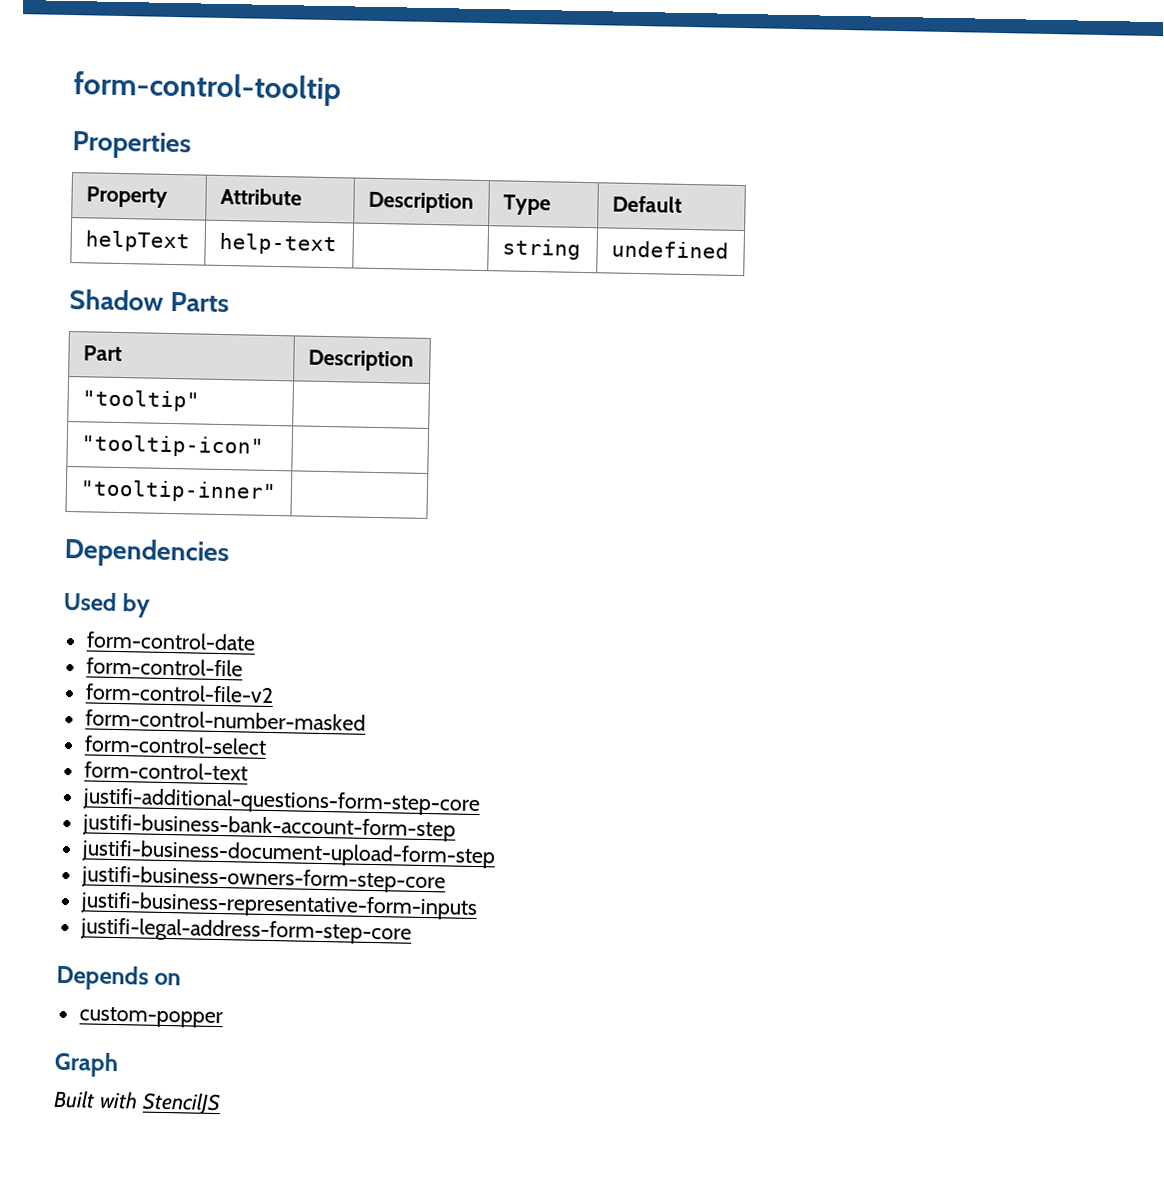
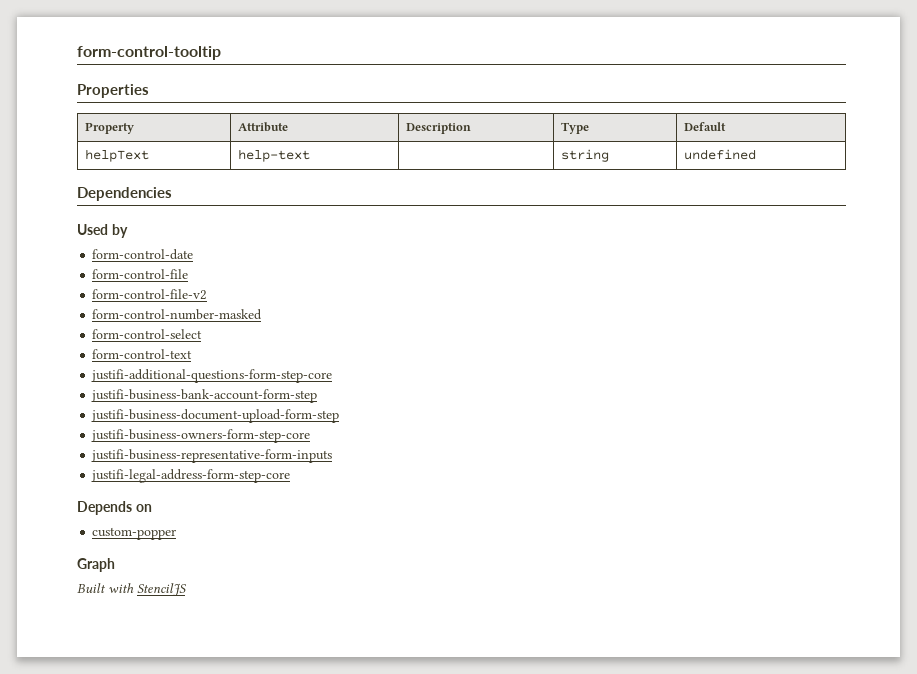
[69,289,230,313] [82,345,122,362] [307,349,414,372] [81,389,200,412] [80,434,264,458] [79,479,277,504] // Shadow Parts // Part | Description // "tooltip" | // "tooltip-icon" | // "tooltip-inner" | -> (756, 154) none

